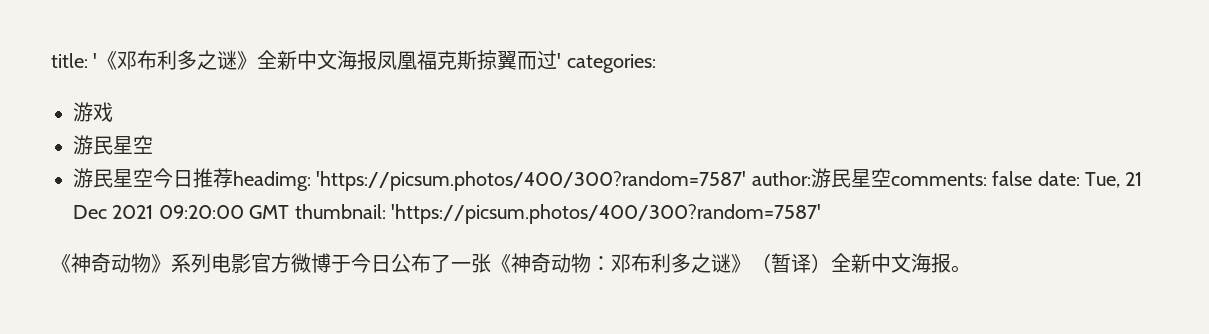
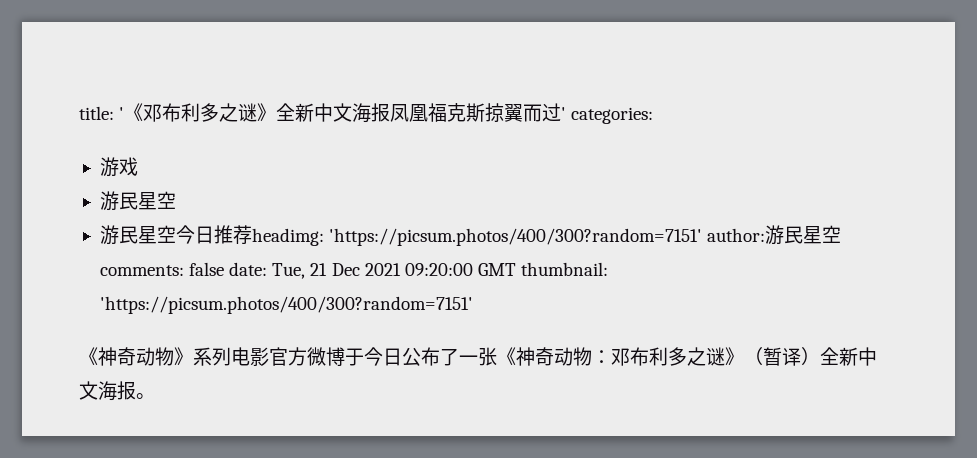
[316,171,747,191] 'https://picsum.photos/400/300?random=7587' -> [329,228,703,246] 'https://picsum.photos/400/300?random=7151'
[391,204,821,224] 'https://picsum.photos/400/300?random=7587' -> [99,296,473,314] 'https://picsum.photos/400/300?random=7151'

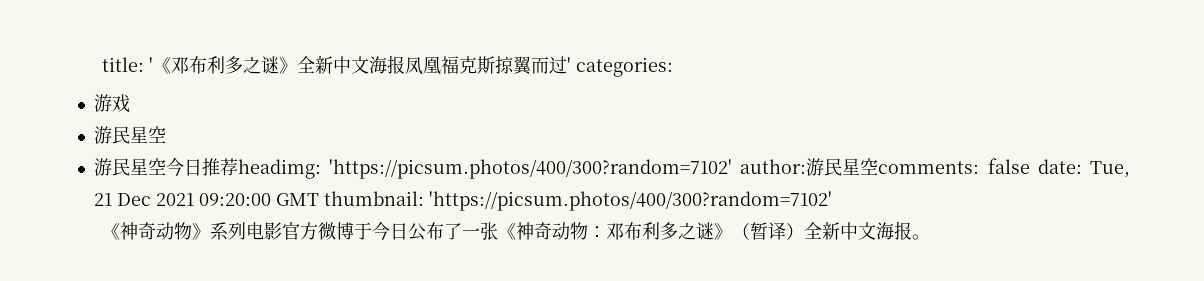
[329,228,703,246] 'https://picsum.photos/400/300?random=7151' -> [329,159,733,179] 'https://picsum.photos/400/300?random=7102'
[99,296,473,314] 'https://picsum.photos/400/300?random=7151' -> [428,191,832,211] 'https://picsum.photos/400/300?random=7102'

